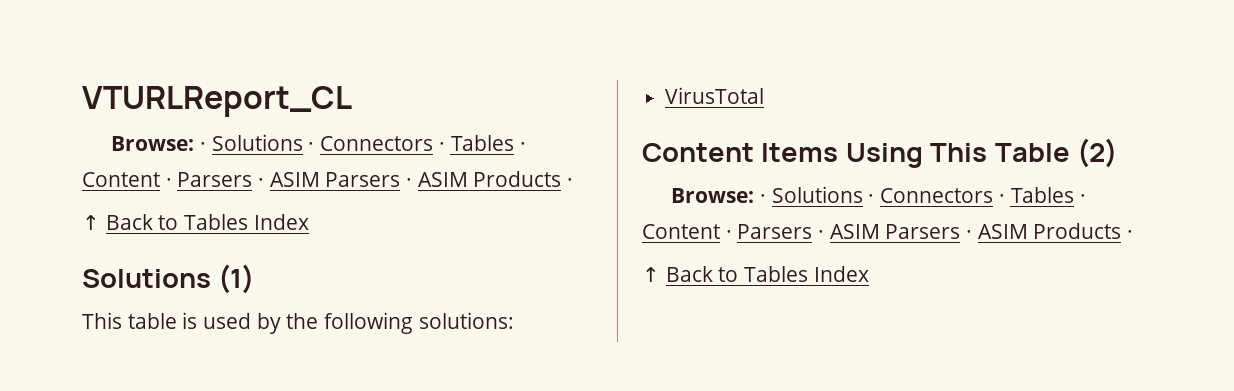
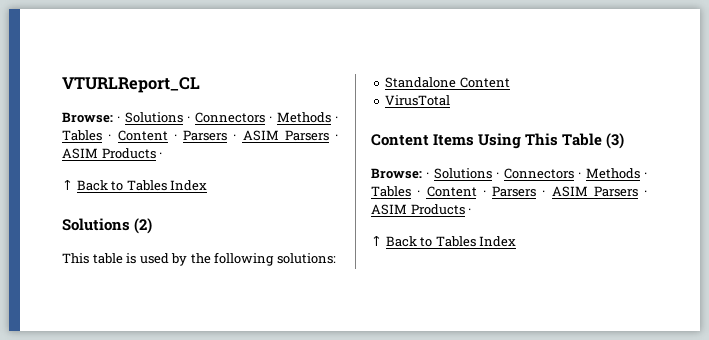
(445, 146) none -> [276,112,338,123] Methods ·
[218,264,255,294] (1) -> [134,218,153,234] (2)
(514, 320) none -> [385,77,510,88] // Standalone Content
[1077,138,1118,168] [671,186,1005,203] (2) // Browse: · Solutions · Connectors · -> [606,133,625,149] [371,168,647,179] (3) // Browse: · Solutions · Connectors · Methods ·

